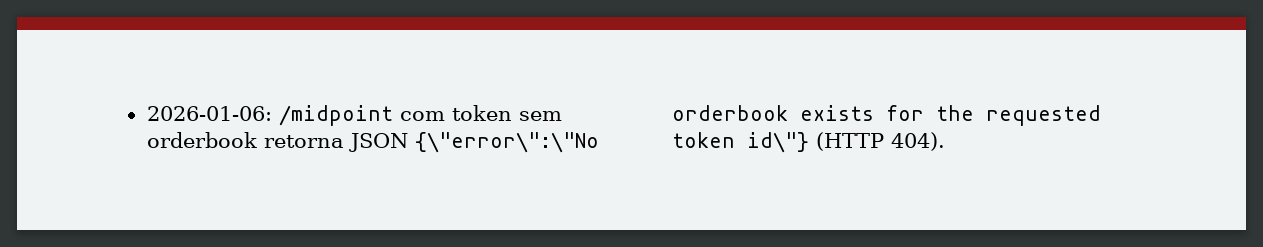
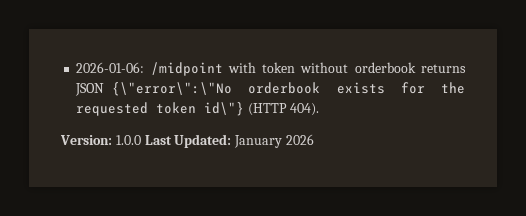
[399,105,562,121] [146,132,344,148] com token sem orderbook retorna -> [227,62,466,73] with token without orderbook returns
(945, 141) none -> [60,134,314,148] // Version: 1.0.0 Last Updated: January 2026

